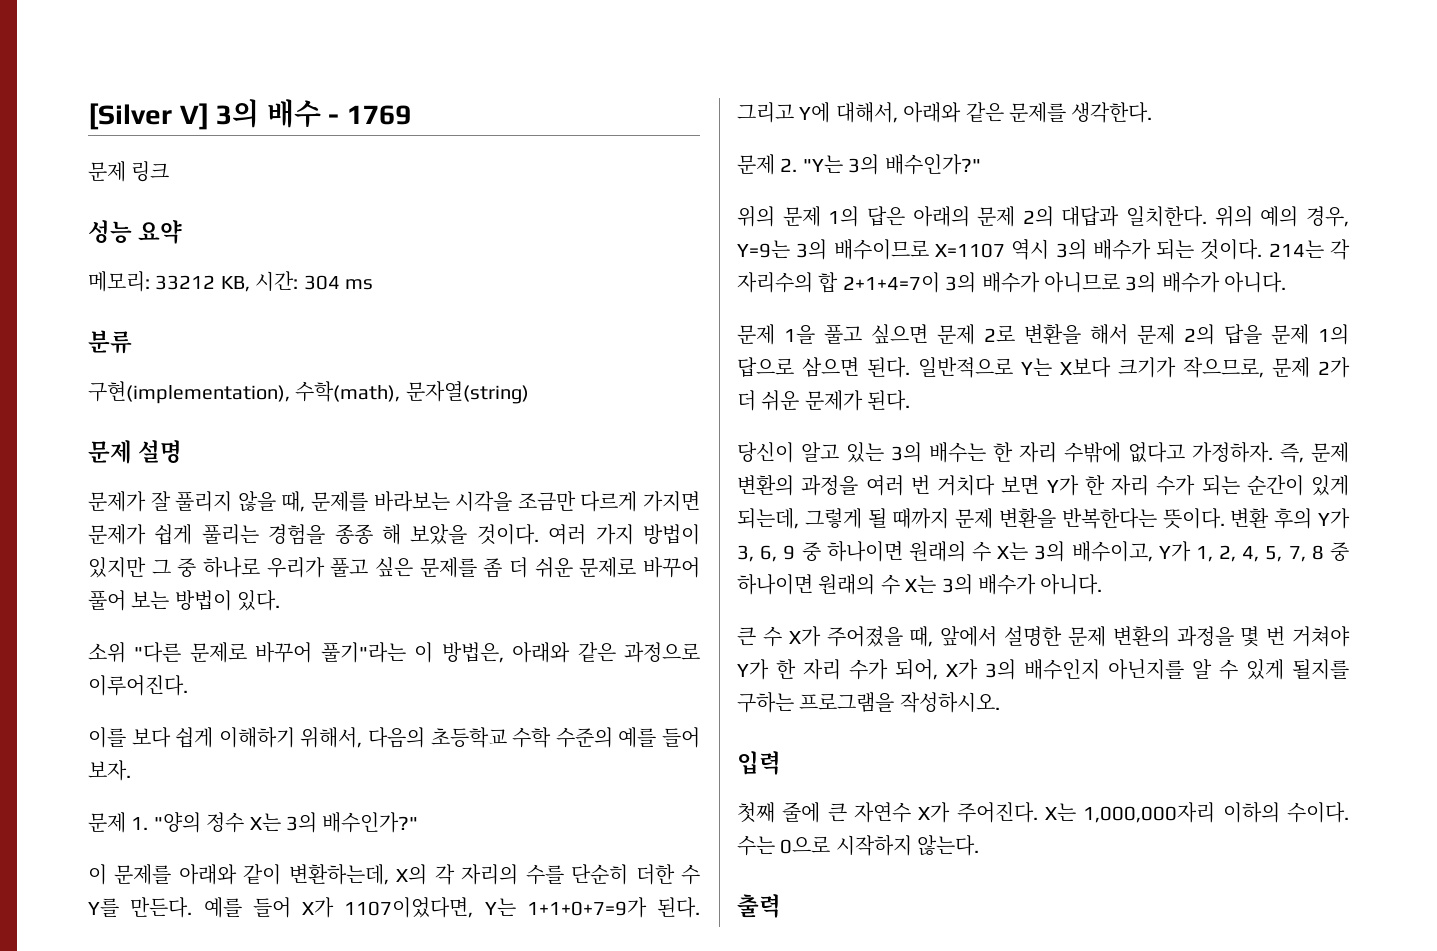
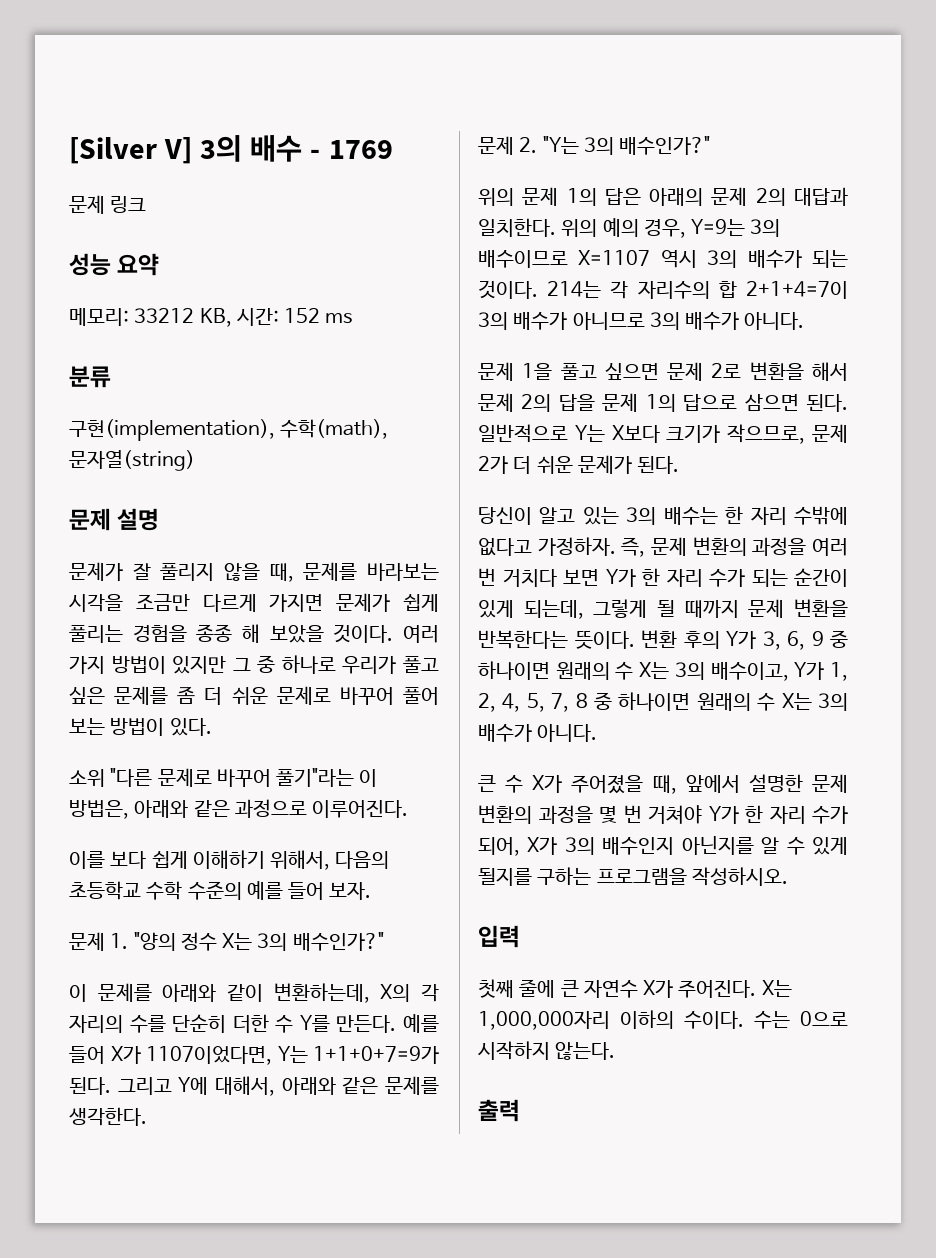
[303,275,340,290] 304 -> [284,308,321,323] 152

